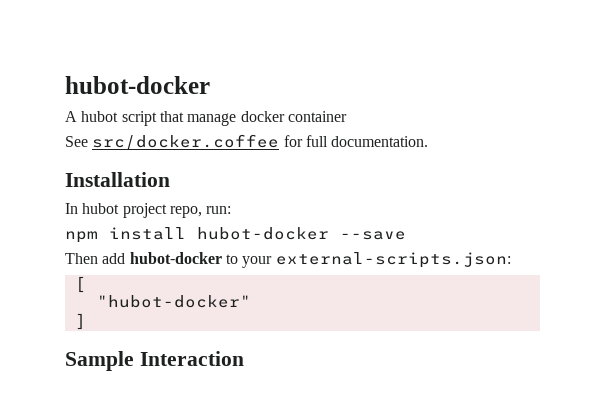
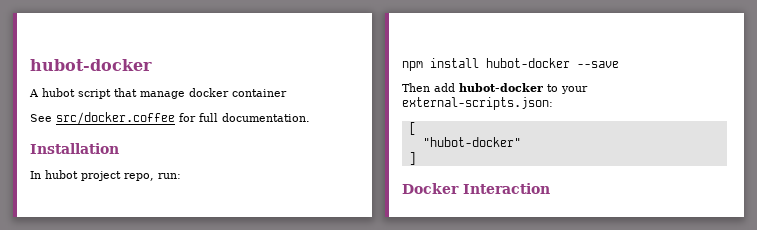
[65,351,134,371] Sample -> [402,183,459,194] Docker

